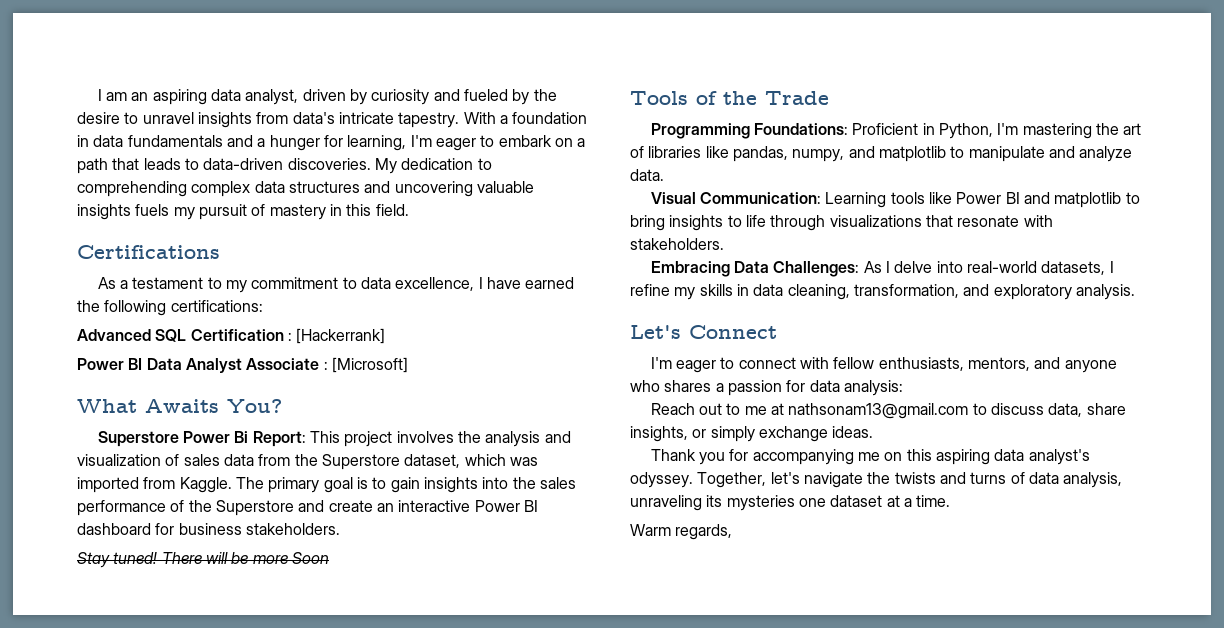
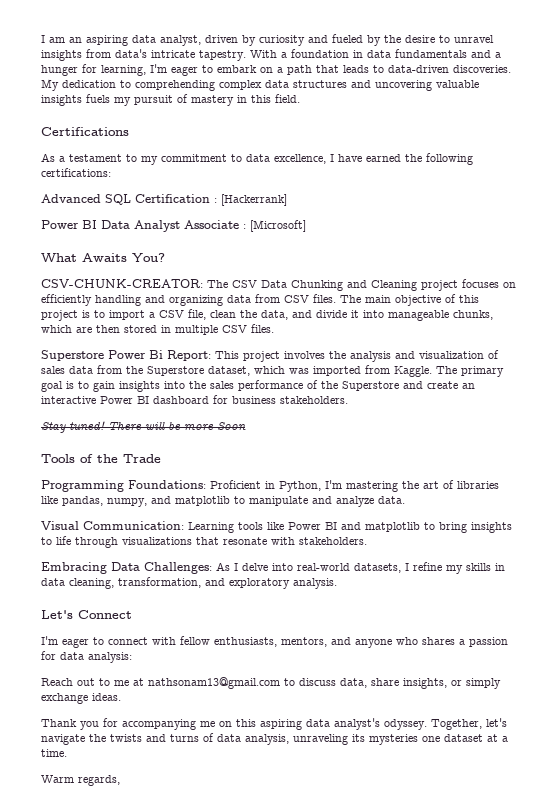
(282, 406) none -> [41,279,516,291] [41,294,479,306] [41,309,493,321] [41,324,274,335] // CSV-CHUNK-CREATOR: The CSV Data Chunking and Cleaning project focuses on efficiently handling and organizing data from CSV files. The main objective of this project is to import a CSV file, clean the data, and divide it into manageable chunks, which are then stored in multiple CSV files.

